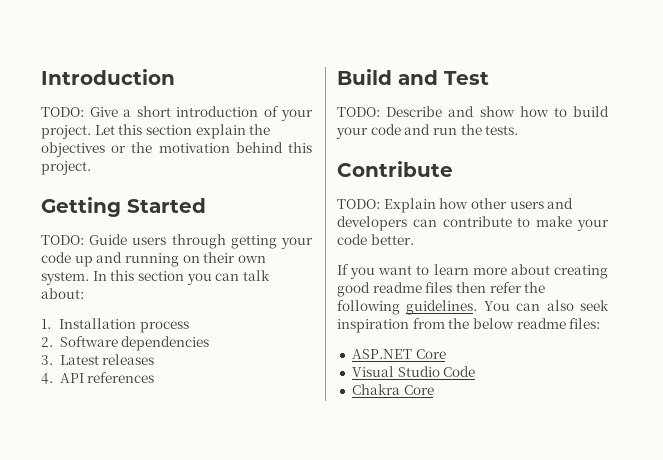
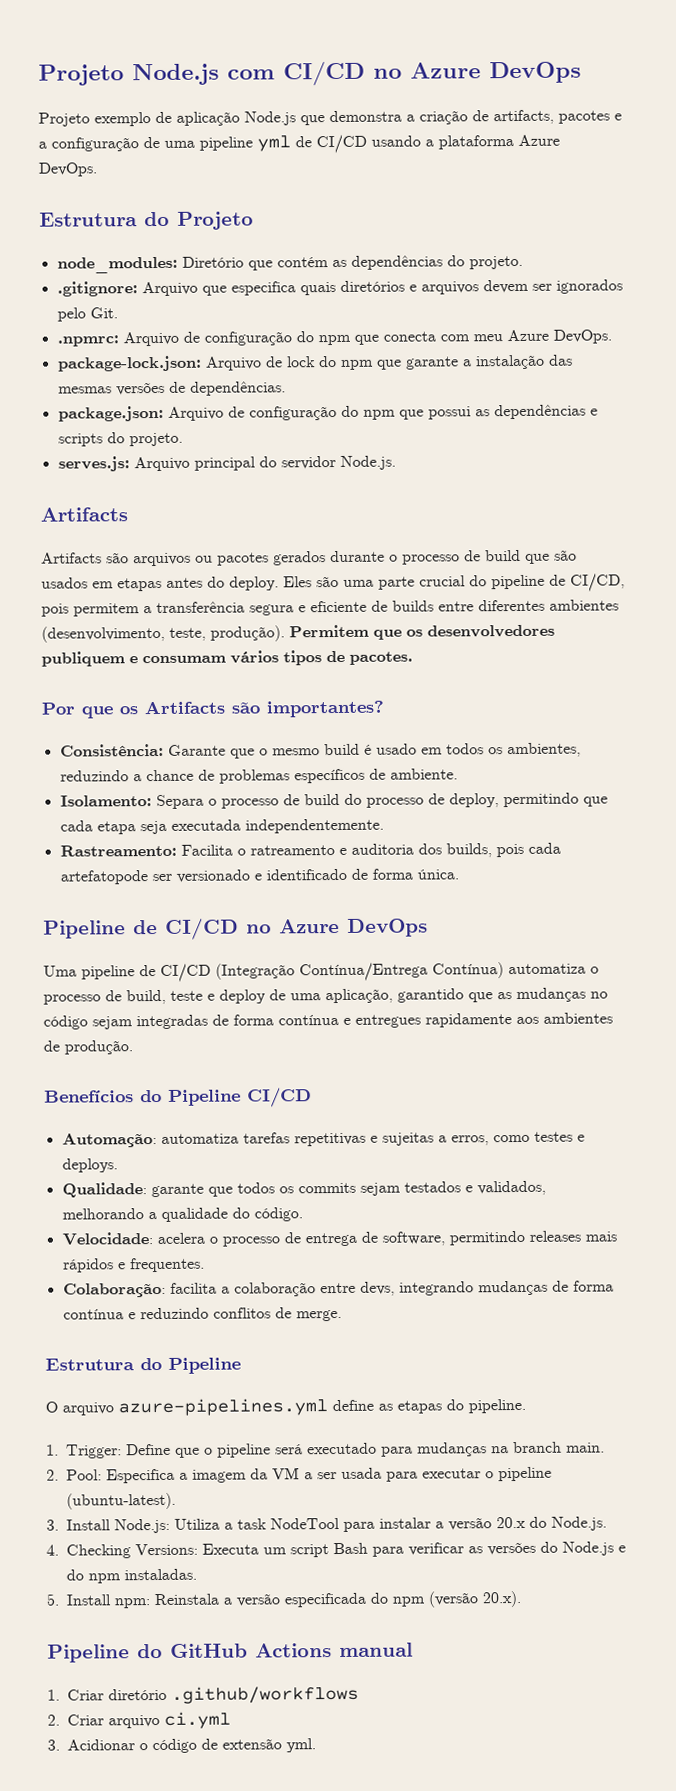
[41,69,175,85] [41,106,313,121] [41,124,271,139] [41,142,312,157] [41,161,91,175] [41,197,206,217] [41,234,313,249] [41,252,266,267] [41,270,270,285] [41,288,84,299] [41,318,189,333] [41,336,210,351] [41,354,155,365] [41,372,155,384] [337,69,489,85] [337,106,609,117] [336,124,519,139] [337,161,453,177] [337,198,574,213] [337,216,609,231] [337,234,414,245] [337,264,608,279] [337,282,546,297] [337,300,609,315] [337,318,601,333] [351,349,446,359] [351,366,476,377] [351,384,434,395] Introduction // TODO: Give a short introduction of your project. Let this section explain the objectives or the motivation behind this project. // Getting Started // TODO: Guide users through getting your code up and running on their own system. In this section you can talk about: // 1. Installation process // 2. Software dependencies // 3. Latest releases // 4. API references // Build and Test // TODO: Describe and show how to build your code and run the tests. // Contribute // TODO: Explain how other users and developers can contribute to make your code better. // If you want to learn more about creating good readme files then refer the following guidelines. You can also seek inspiration from the below readme files: // ASP.NET Core // Visual Studio Code // Chakra Core -> [38,60,581,87] [38,109,622,127] [38,134,560,154] [38,162,97,177] [39,211,254,230] [56,255,523,274] [56,279,623,297] [56,307,118,322] [56,329,612,347] [56,354,573,372] [57,381,286,396] [57,404,598,422] [57,432,183,447] [57,455,396,472] [40,507,128,522] [41,549,577,567] [41,573,625,592] [41,599,619,617] [41,624,555,643] [41,650,413,667] [41,700,385,719] [59,742,581,759] [59,768,458,784] [59,792,608,810] [59,818,384,835] [59,842,561,858] [59,868,459,885] [43,918,428,940] [43,962,599,982] [43,987,608,1005] [43,1012,613,1030] [43,1040,133,1055] [44,1087,312,1108] [61,1131,585,1148] [61,1158,118,1173] [61,1180,546,1198] [61,1207,303,1222] [61,1230,617,1247] [62,1257,205,1273] [62,1280,614,1298] [62,1307,342,1322] [45,1357,241,1374] [45,1398,526,1417] [46,1441,605,1459] [46,1466,552,1484] [66,1492,176,1510] [46,1516,607,1534] [46,1541,626,1559] [66,1568,197,1584] [46,1590,521,1609] [47,1642,413,1663] [47,1685,359,1704] [47,1711,231,1729] [47,1738,316,1754] Projeto Node.js com CI/CD no Azure DevOps // Projeto exemplo de aplicação Node.js que demonstra a criação de artifacts, pacotes e a configuração de uma pipeline yml de CI/CD usando a plataforma Azure DevOps. // Estrutura do Projeto // node_modules: Diretório que contém as dependências do projeto. // .gitignore: Arquivo que especifica quais diretórios e arquivos devem ser ignorados pelo Git. // .npmrc: Arquivo de configuração do npm que conecta com meu Azure DevOps. // package-lock.json: Arquivo de lock do npm que garante a instalação das mesmas versões de dependências. // package.json: Arquivo de configuração do npm que possui as dependências e scripts do projeto. // serves.js: Arquivo principal do servidor Node.js. // Artifacts // Artifacts são arquivos ou pacotes gerados durante o processo de build que são usados em etapas antes do deploy. Eles são uma parte crucial do pipeline de CI/CD, pois permitem a transferência segura e eficiente de builds entre diferentes ambientes (desenvolvimento, teste, produção). Permitem que os desenvolvedores publiquem e consumam vários tipos de pacotes. // Por que os Artifacts são importantes? // Consistência: Garante que o mesmo build é usado em todos os ambientes, reduzindo a chance de problemas específicos de ambiente. // Isolamento: Separa o processo de build do processo de deploy, permitindo que cada etapa seja executada independentemente. // Rastreamento: Facilita o ratreamento e auditoria dos builds, pois cada artefatopode ser versionado e identificado de forma única. // Pipeline de CI/CD no Azure DevOps // Uma pipeline de CI/CD (Integração Contínua/Entrega Contínua) automatiza o processo de build, teste e deploy de uma aplicação, garantido que as mudanças no código sejam integradas de forma contínua e entregues rapidamente aos ambientes de produção. // Benefícios do Pipeline CI/CD // Automação: automatiza tarefas repetitivas e sujeitas a erros, como testes e deploys. // Qualidade: garante que todos os commits sejam testados e validados, melhorando a qualidade do código. // Velocidade: acelera o processo de entrega de software, permitindo releases mais rápidos e frequentes. // Colaboração: facilita a colaboração entre devs, integrando mudanças de forma contínua e reduzindo conflitos de merge. // Estrutura do Pipeline // O arquivo azure-pipelines.yml define as etapas do pipeline. // 1. Trigger: Define que o pipeline será executado para mudanças na branch main. // 2. Pool: Especifica a imagem da VM a ser usada para executar o pipeline (ubuntu-latest). // 3. Install Node.js: Utiliza a task NodeTool para instalar a versão 20.x do Node.js. // 4. Checking Versions: Executa um script Bash para verificar as versões do Node.js e do npm instaladas. // 5. Install npm: Reinstala a versão especificada do npm (versão 20.x). // Pipeline do GitHub Actions manual // 1. Criar diretório .github/workflows // 2. Criar arquivo ci.yml // 3. Acidionar o código de extensão yml.

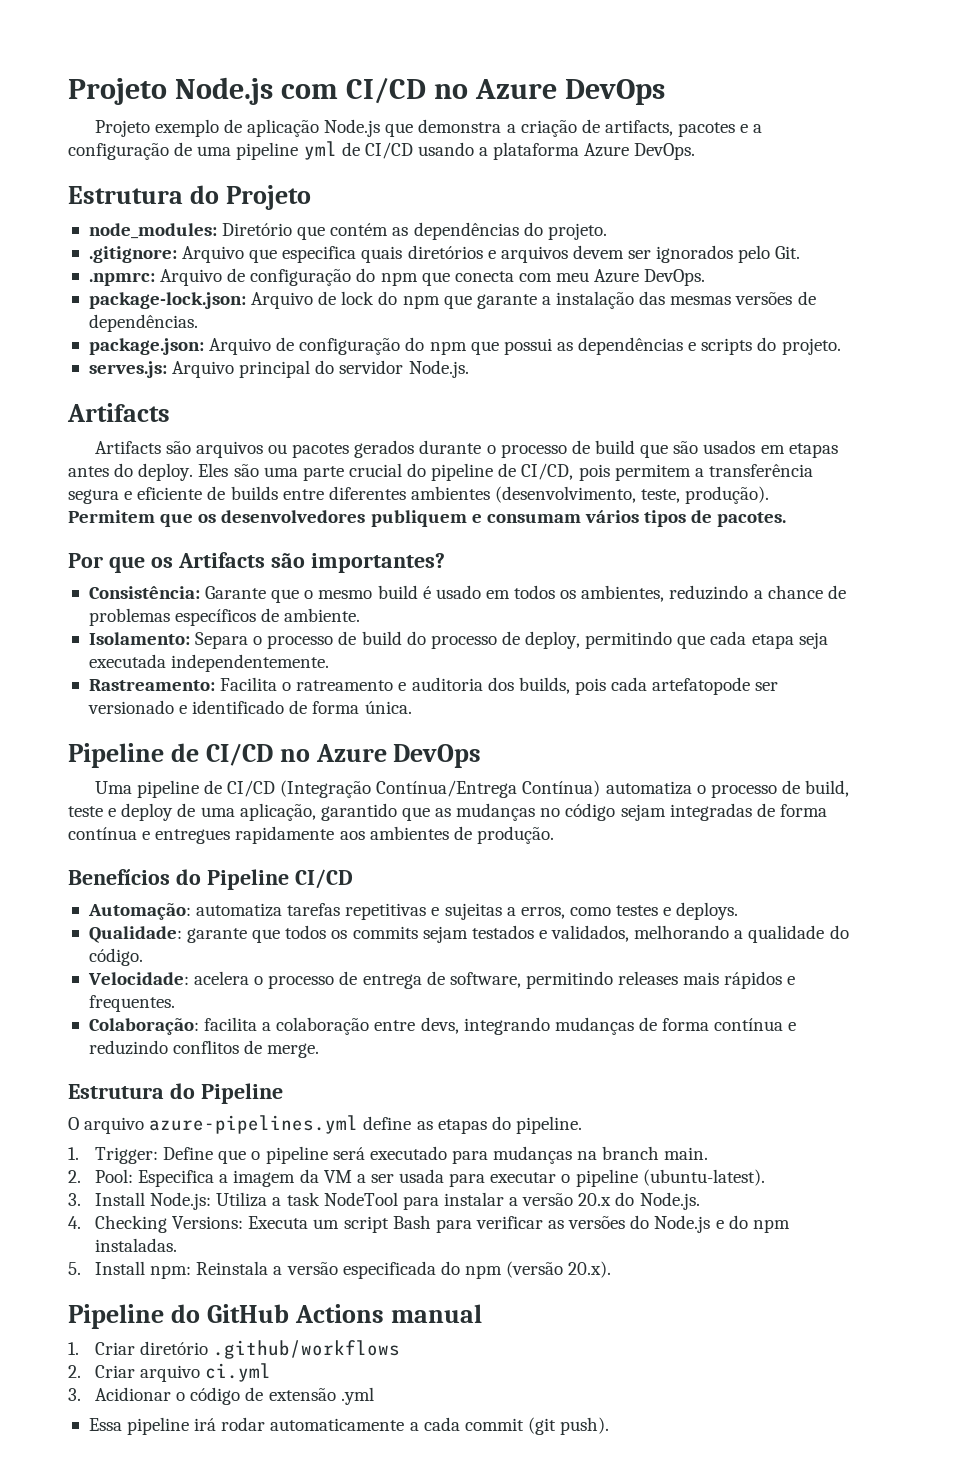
[286,1738,316,1753] yml. -> [340,1387,374,1405] [88,1417,610,1435] .yml // Essa pipeline irá rodar automaticamente a cada commit (git push).

